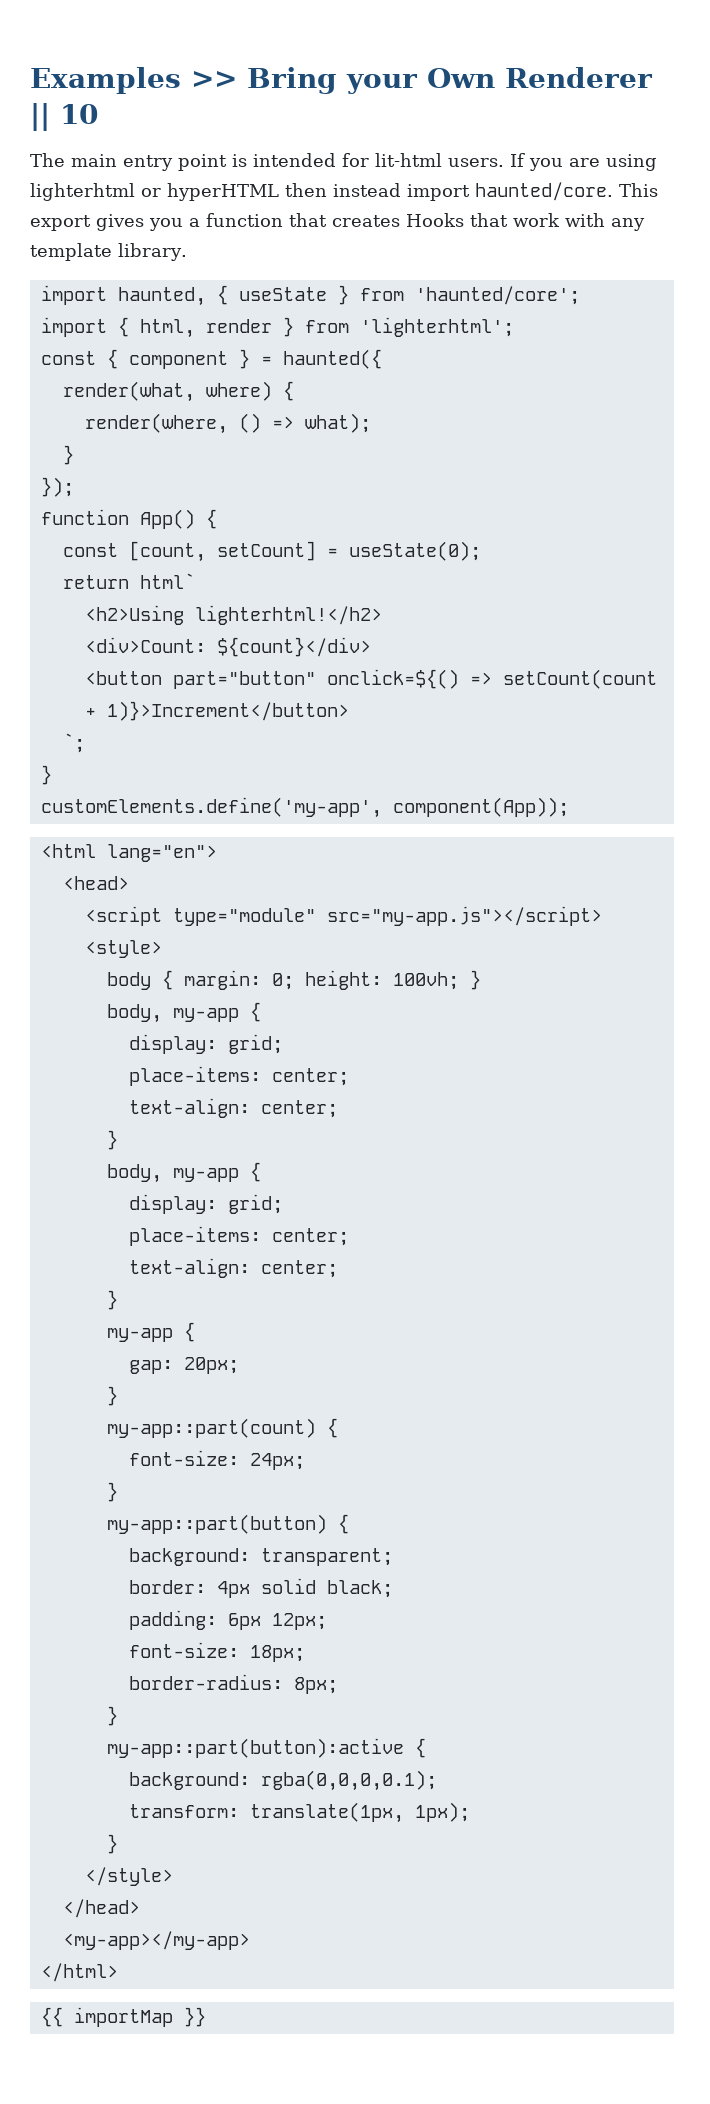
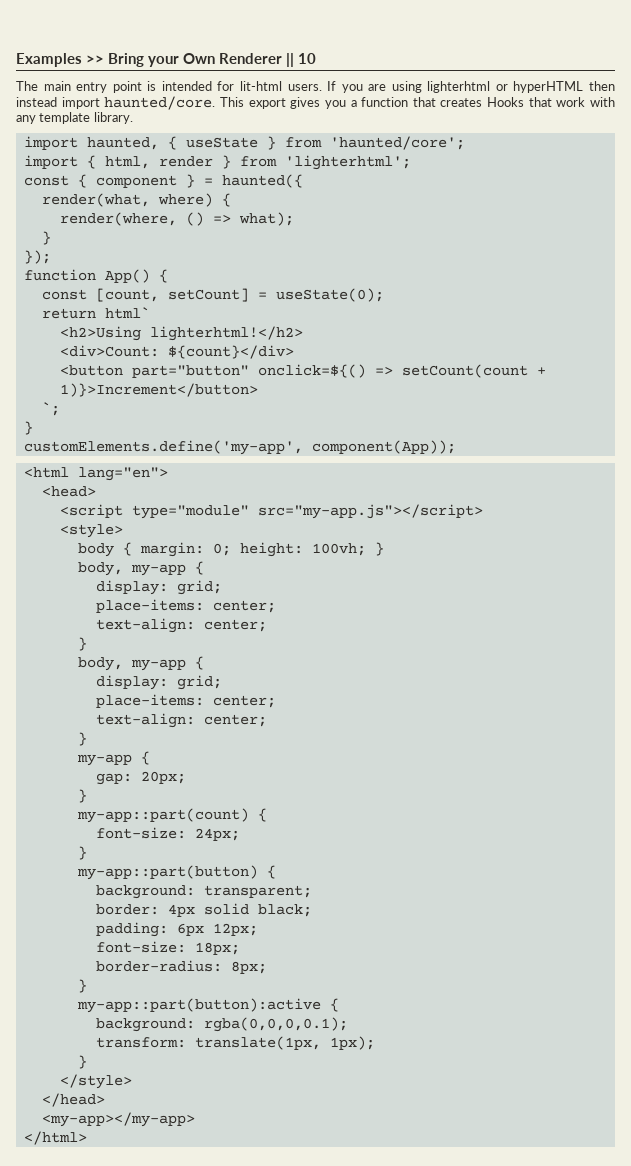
[40,2007,206,2027] // {{ importMap }} -> (87, 1138) none

